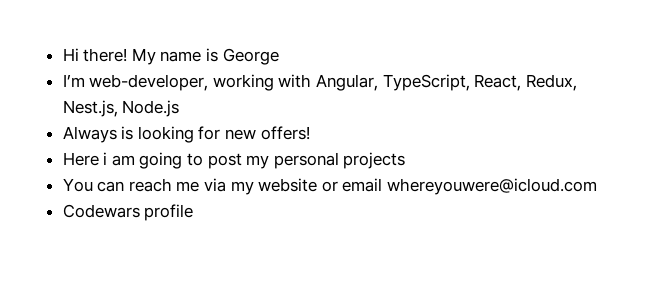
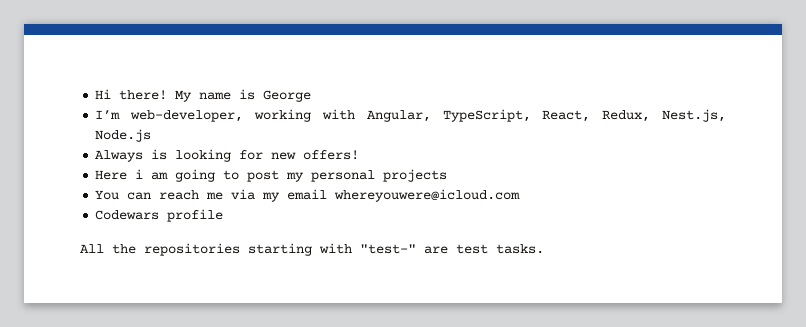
[258,178,338,192] website or -> (281, 197) none
(194, 212) none -> [80,243,544,256] // All the repositories starting with "test-" are test tasks.

